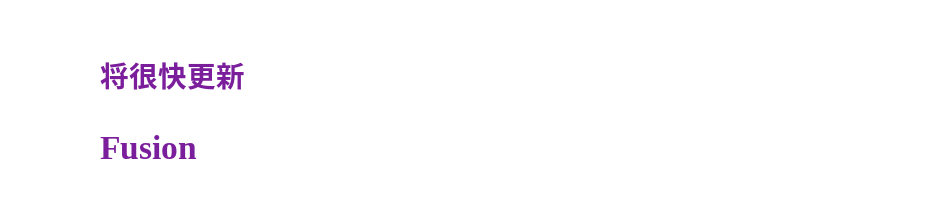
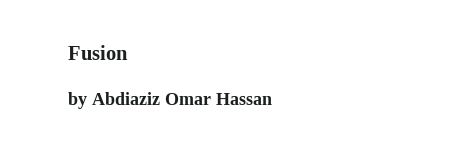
[100,62,245,90] [100,135,197,159] 将很快更新 // Fusion -> [68,45,128,60] [68,92,272,109] Fusion // by Abdiaziz Omar Hassan

